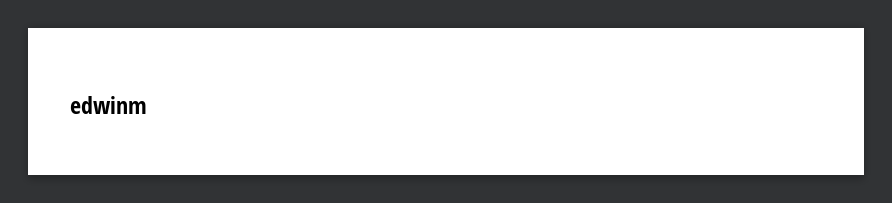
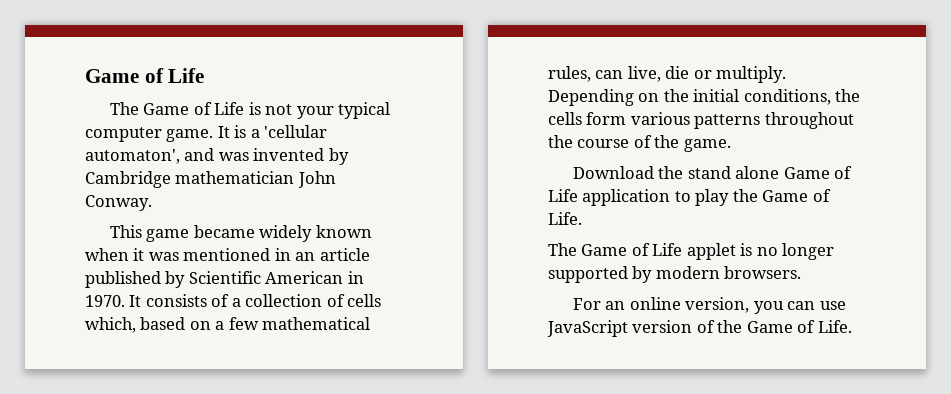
[70,96,147,114] edwinm -> [85,68,205,83] [109,102,391,119] [85,125,328,142] [85,148,349,165] [85,171,336,188] [85,195,152,211] [109,225,372,242] [85,248,370,261] [85,271,364,288] [85,294,382,307] [85,317,371,333] [548,66,787,83] [548,89,861,106] [548,112,854,129] [548,135,731,152] [572,166,853,179] [548,189,831,206] [548,212,582,225] [548,243,835,260] [548,266,802,283] [572,297,846,314] [547,320,852,337] Game of Life // The Game of Life is not your typical computer game. It is a 'cellular automaton', and was invented by Cambridge mathematician John Conway. // This game became widely known when it was mentioned in an article published by Scientific American in 1970. It consists of a collection of cells which, based on a few mathematical rules, can live, die or multiply. Depending on the initial conditions, the cells form various patterns throughout the course of the game. // Download the stand alone Game of Life application to play the Game of Life. // The Game of Life applet is no longer supported by modern browsers. // For an online version, you can use JavaScript version of the Game of Life.

